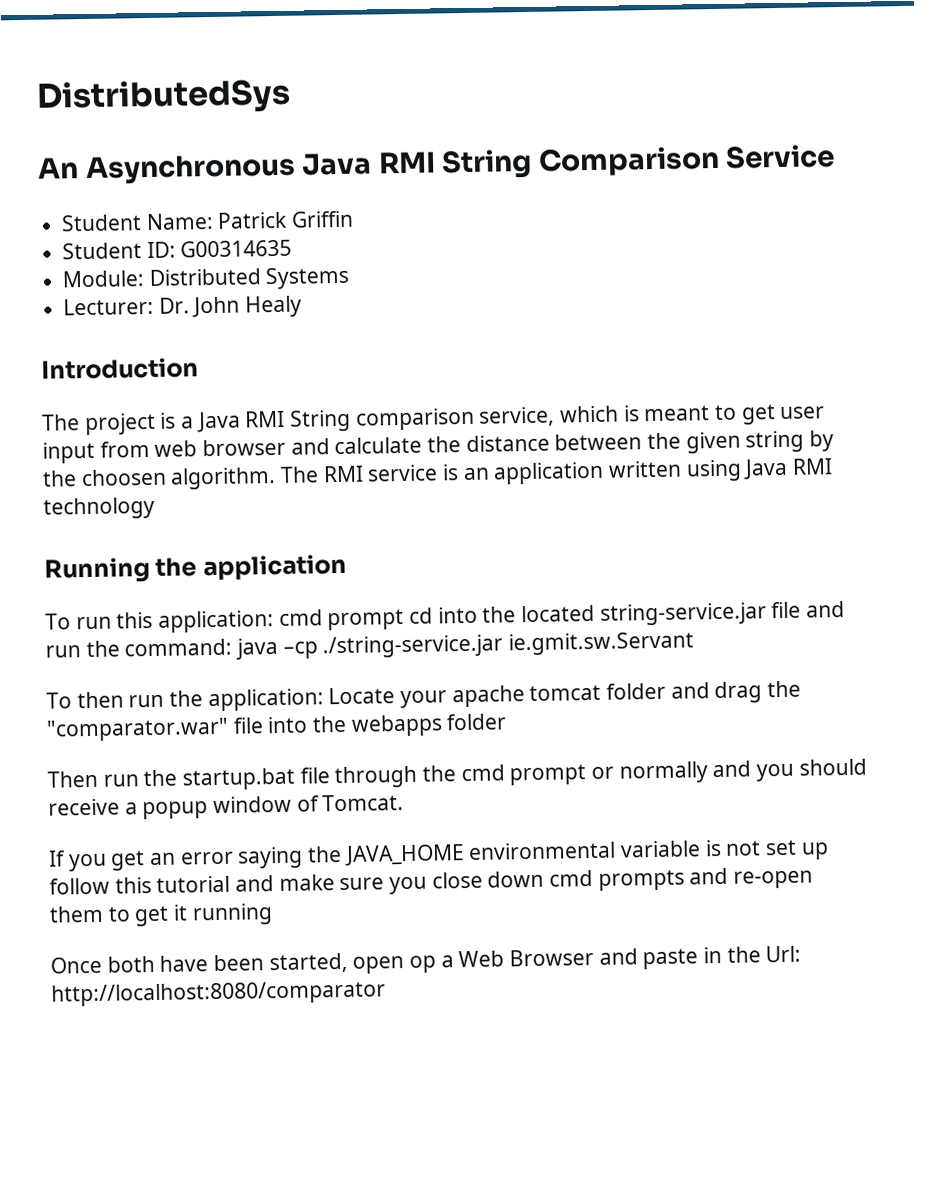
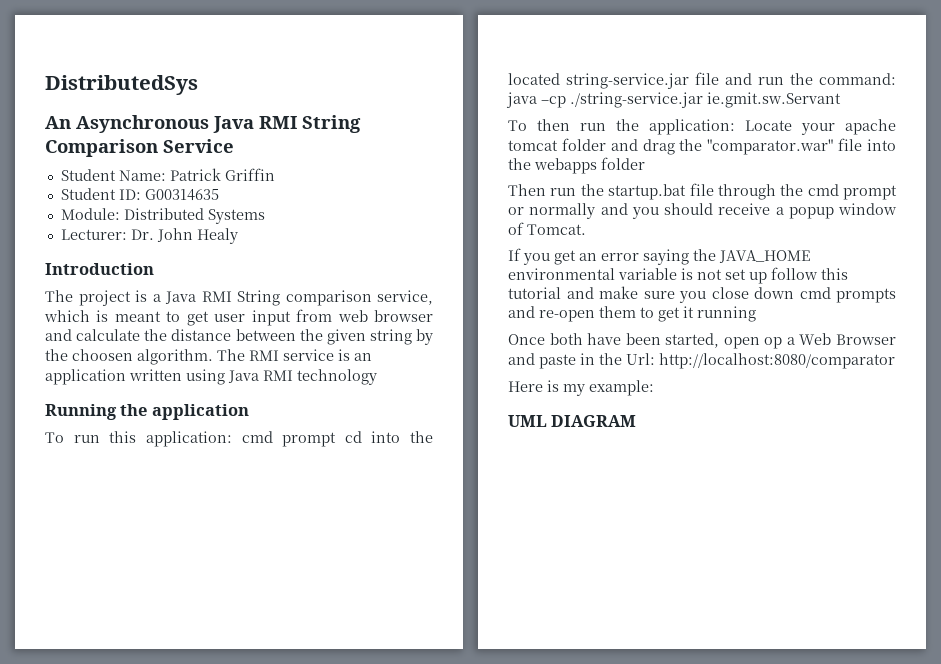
(386, 993) none -> [508,380,654,396] [508,415,637,427] // Here is my example: // UML DIAGRAM

